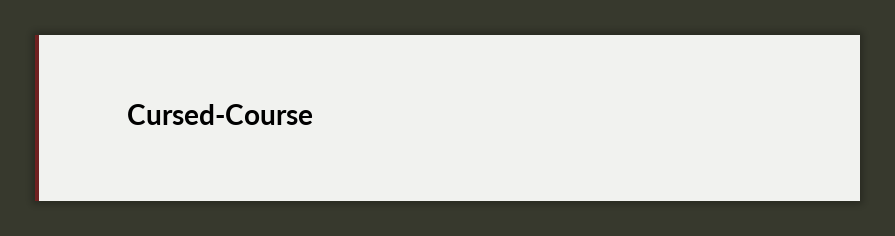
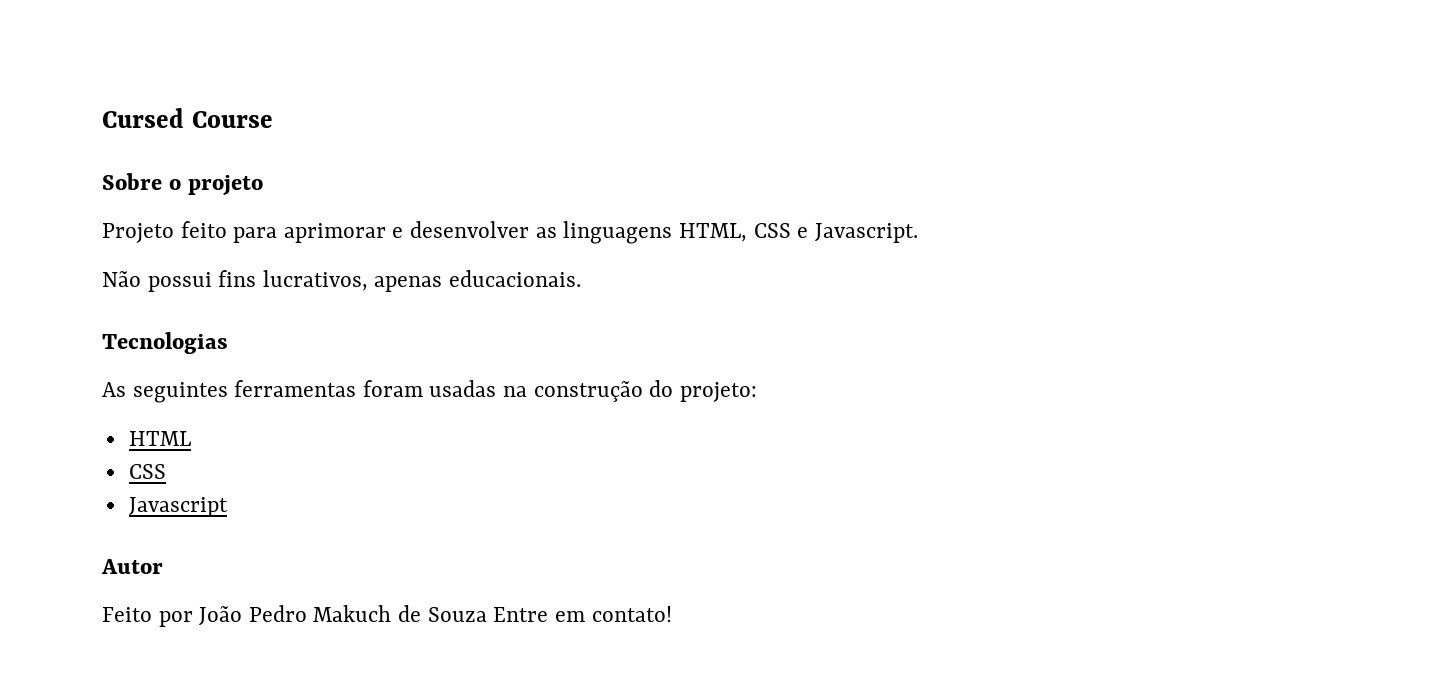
[127,104,313,125] Cursed-Course -> [102,108,273,128] [102,173,263,195] [102,221,918,244] [102,270,582,292] [102,332,228,354] [102,380,757,403] [128,431,191,446] [128,464,166,479] [128,497,228,517] [101,559,163,574] [102,605,672,627] Cursed Course // Sobre o projeto // Projeto feito para aprimorar e desenvolver as linguagens HTML, CSS e Javascript. // Não possui fins lucrativos, apenas educacionais. // Tecnologias // As seguintes ferramentas foram usadas na construção do projeto: // HTML // CSS // Javascript // Autor // Feito por João Pedro Makuch de Souza Entre em contato!

